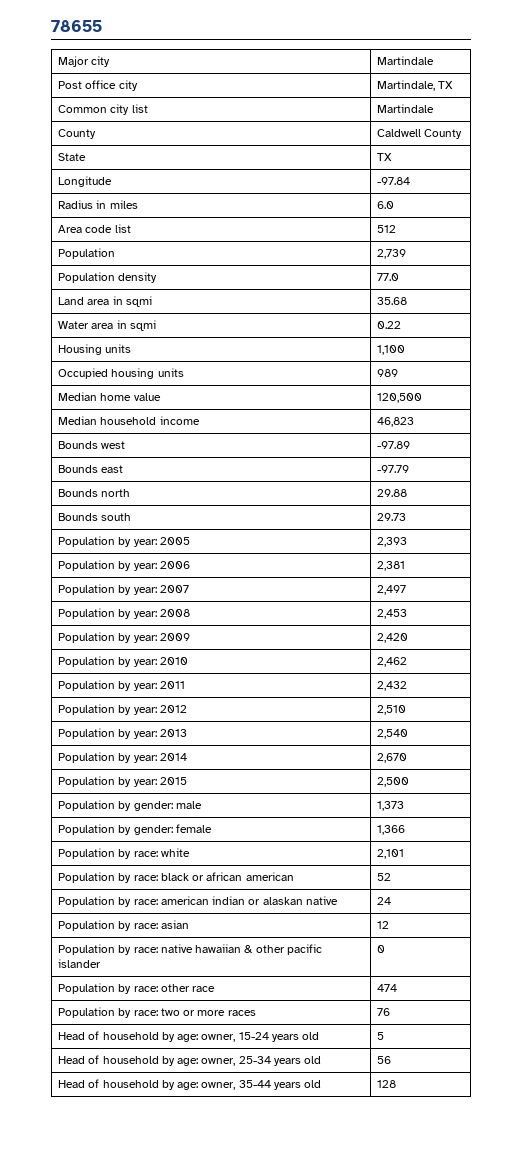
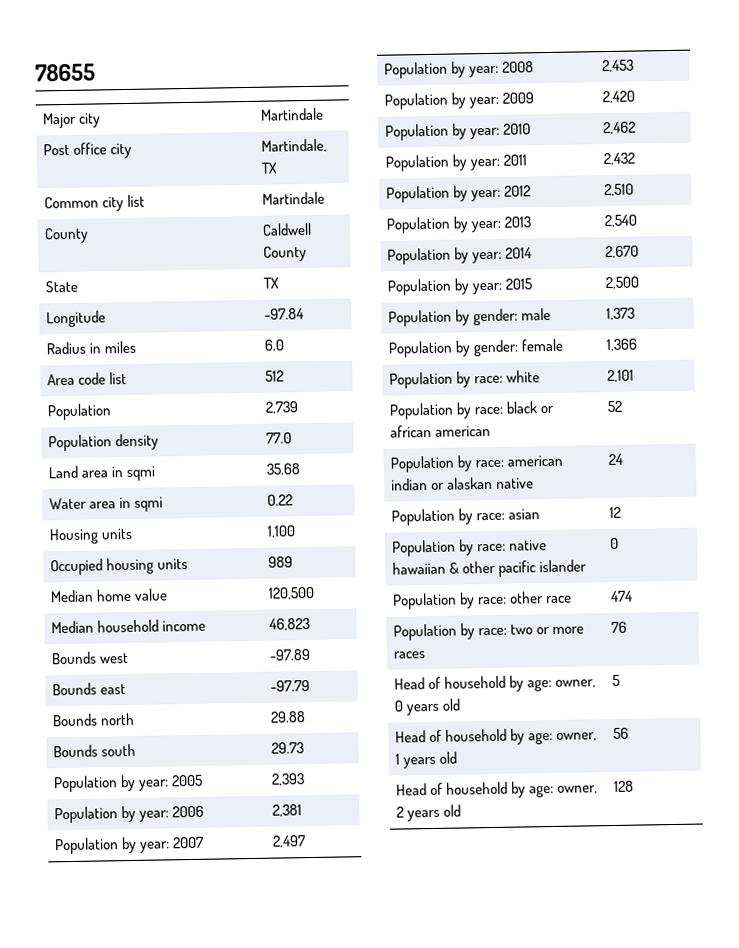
[238,1032,269,1040] 15-24 -> [394,700,404,712] 0
[238,1056,271,1064] 25-34 -> [395,753,401,765] 1
[238,1080,271,1088] 35-44 -> [396,806,405,818] 2

